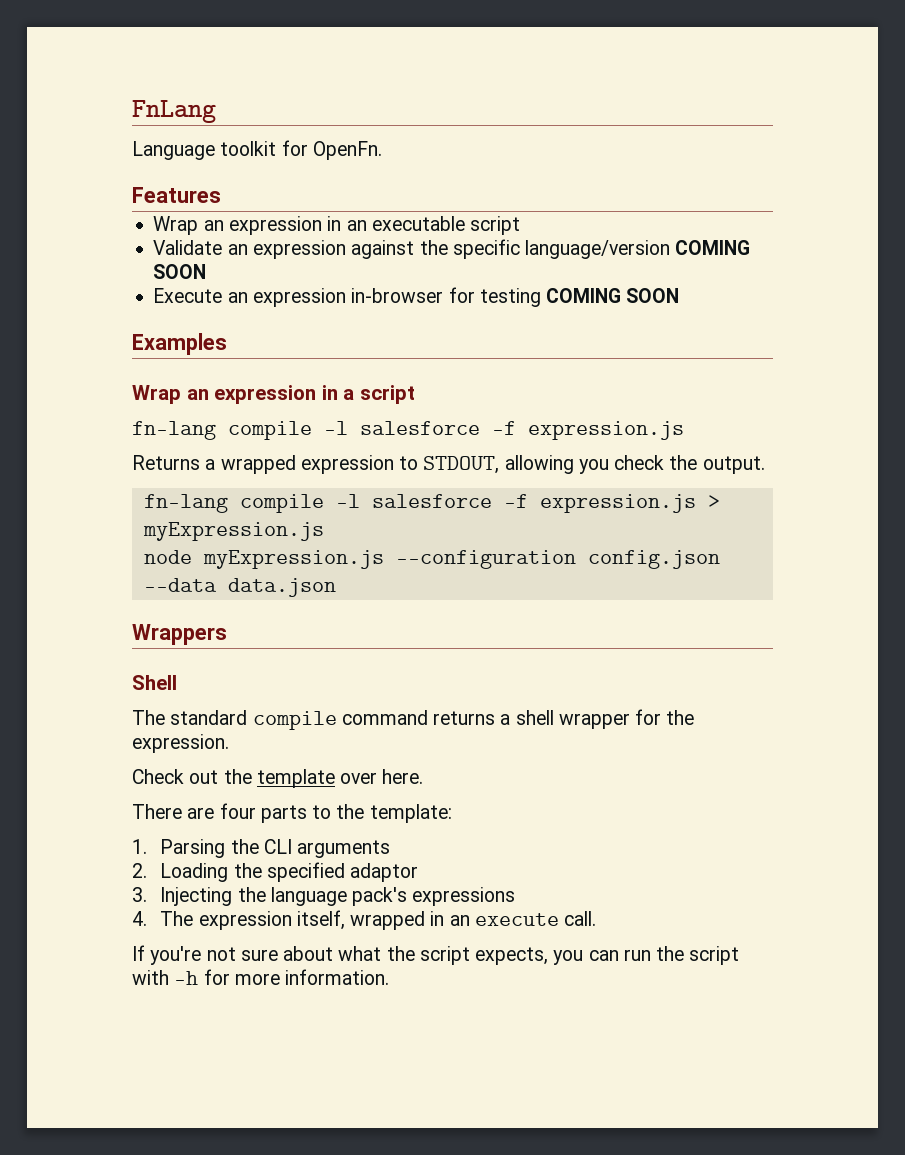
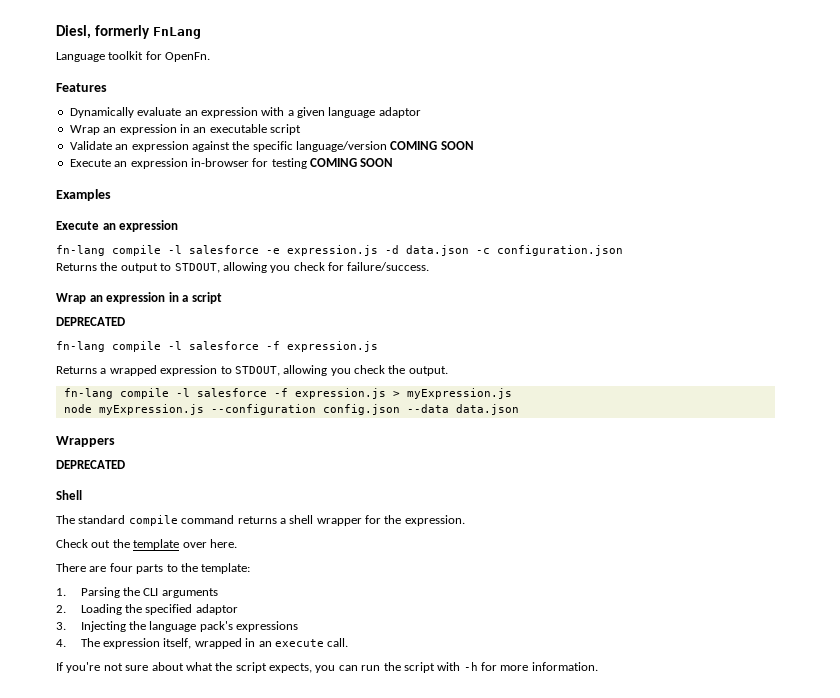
(132, 111) none -> [56,25,150,39] Diesl, formerly
(221, 195) none -> [69,107,421,118] // Dynamically evaluate an expression with a given language adaptor
(227, 344) none -> [56,220,179,232] [56,245,623,256] [56,262,430,273] // Execute an expression // fn-lang compile -l salesforce -e expression.js -d data.json -c configuration.json // Returns the output to STDOUT, allowing you check for failure/success.
(415, 394) none -> [56,317,125,326] // DEPRECATED
(227, 634) none -> [56,460,125,469] // DEPRECATED

